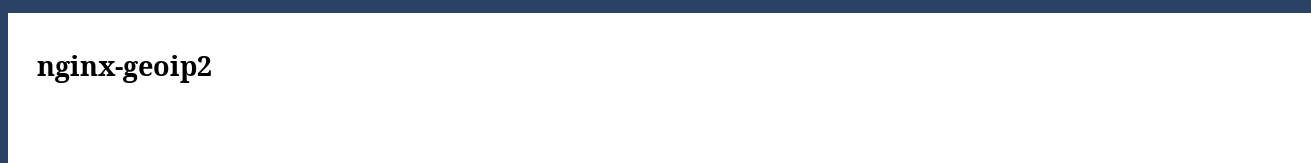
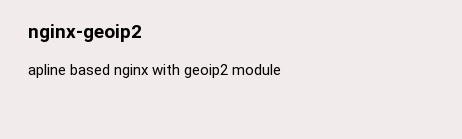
(212, 69) none -> [28,64,282,78] // apline based nginx with geoip2 module

